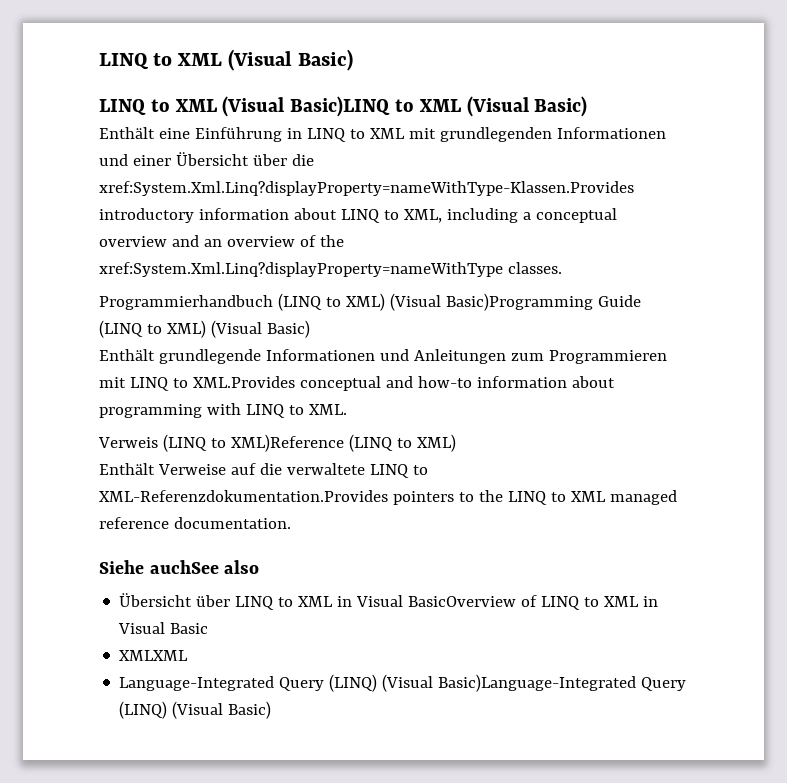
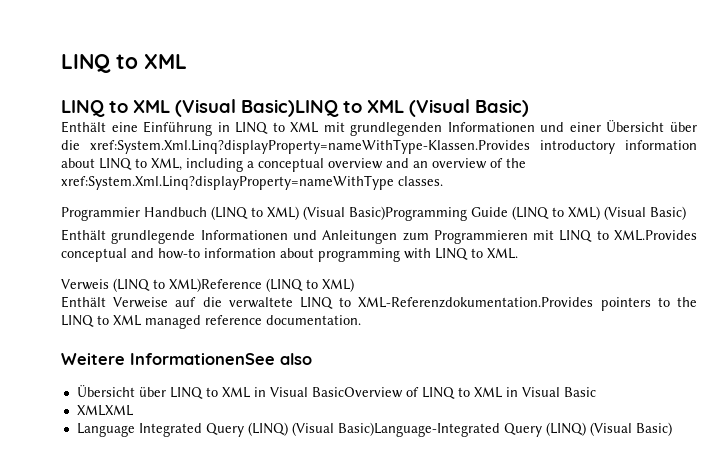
[99,49,354,71] LINQ to XML (Visual Basic) -> [61,54,187,73] LINQ to XML
[99,295,273,310] Programmierhandbuch -> [61,207,207,221] Programmier Handbuch
[99,560,219,574] Siehe auchSee -> [61,353,275,365] Weitere InformationenSee
[119,676,275,691] Language-Integrated -> [76,423,202,437] Language Integrated

